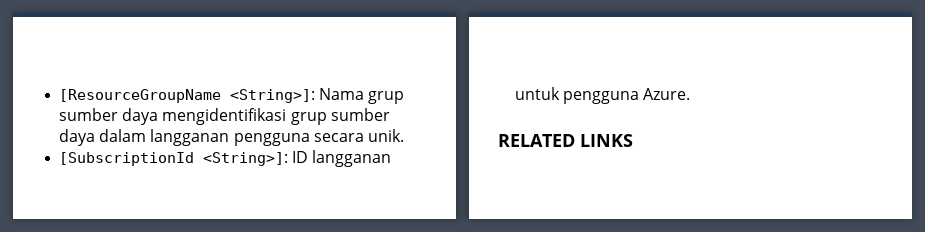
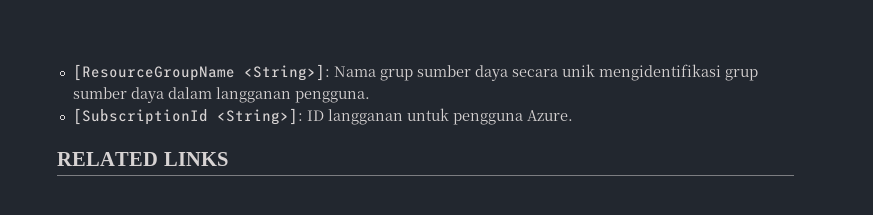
(159, 116) none -> [511,64,595,77] secara unik
[233,129,404,146] pengguna secara unik. -> [294,91,370,103] pengguna.

